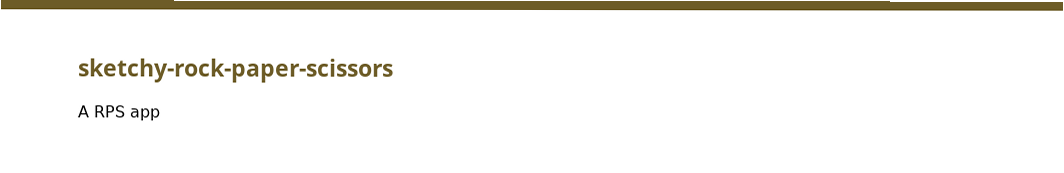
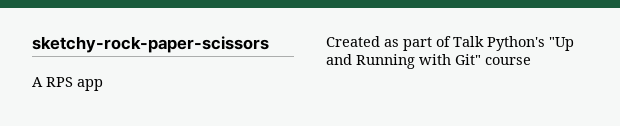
(160, 114) none -> [326,36,574,51] [326,54,531,69] // Created as part of Talk Python's "Up and Running with Git" course

